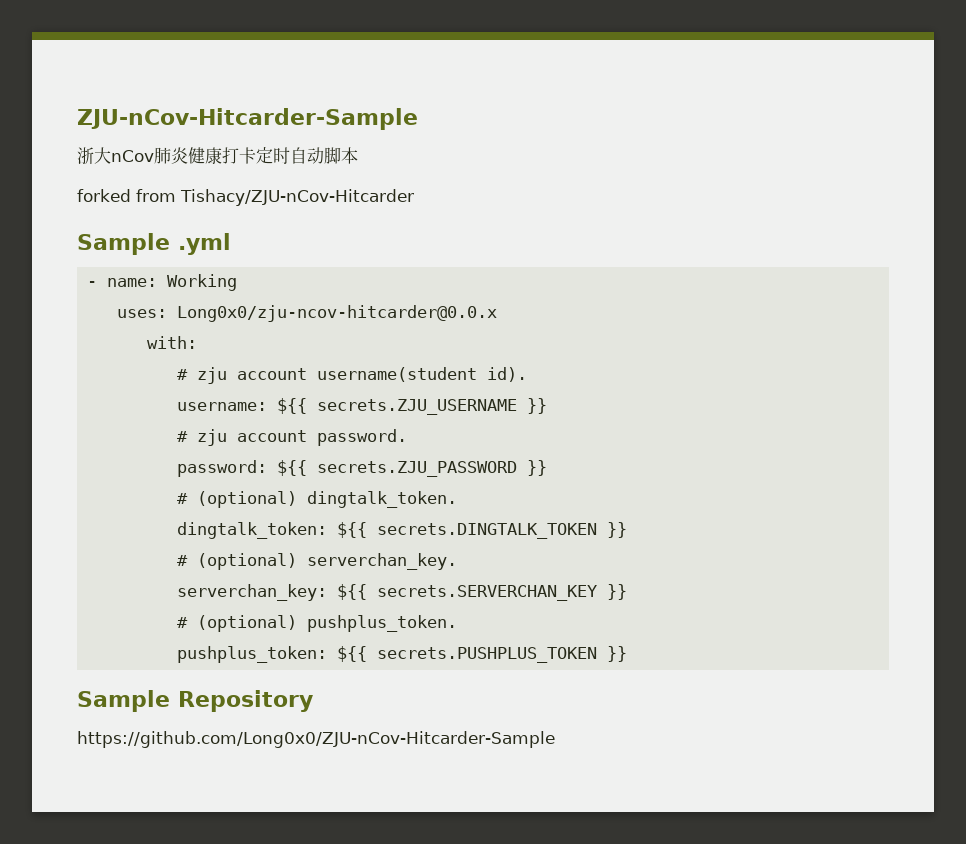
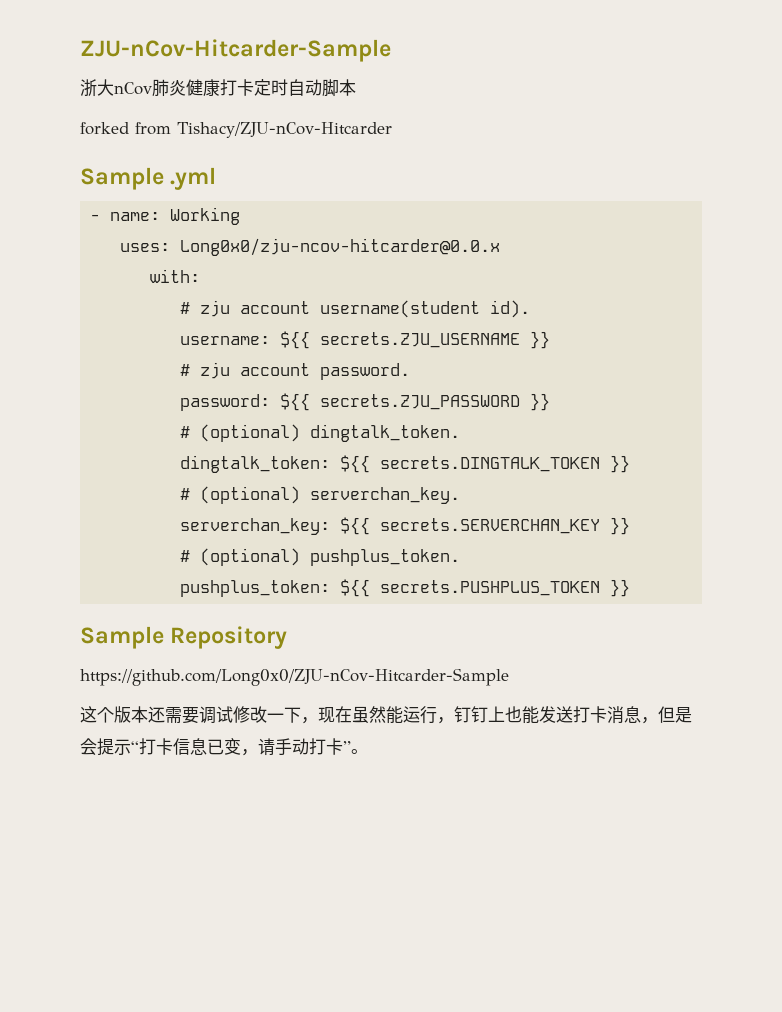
(555, 739) none -> [80,706,692,724] [80,738,368,756] // 这个版本还需要调试修改一下，现在虽然能运行，钉钉上也能发送打卡消息，但是会提示“打卡信息已变，请手动打卡”。

